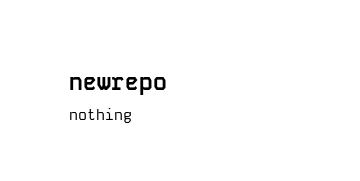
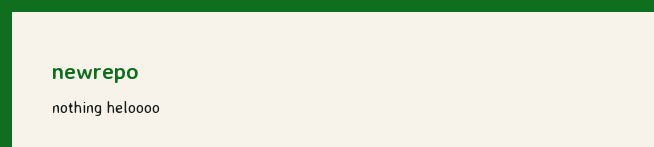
(132, 115) none -> [107,101,160,113] heloooo

